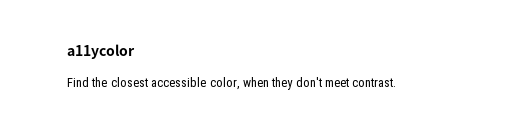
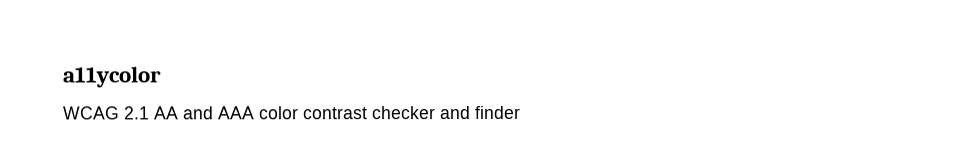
[67,77,397,90] Find the closest accessible color, when they don't meet contrast. -> [63,105,521,120] WCAG 2.1 AA and AAA color contrast checker and finder

